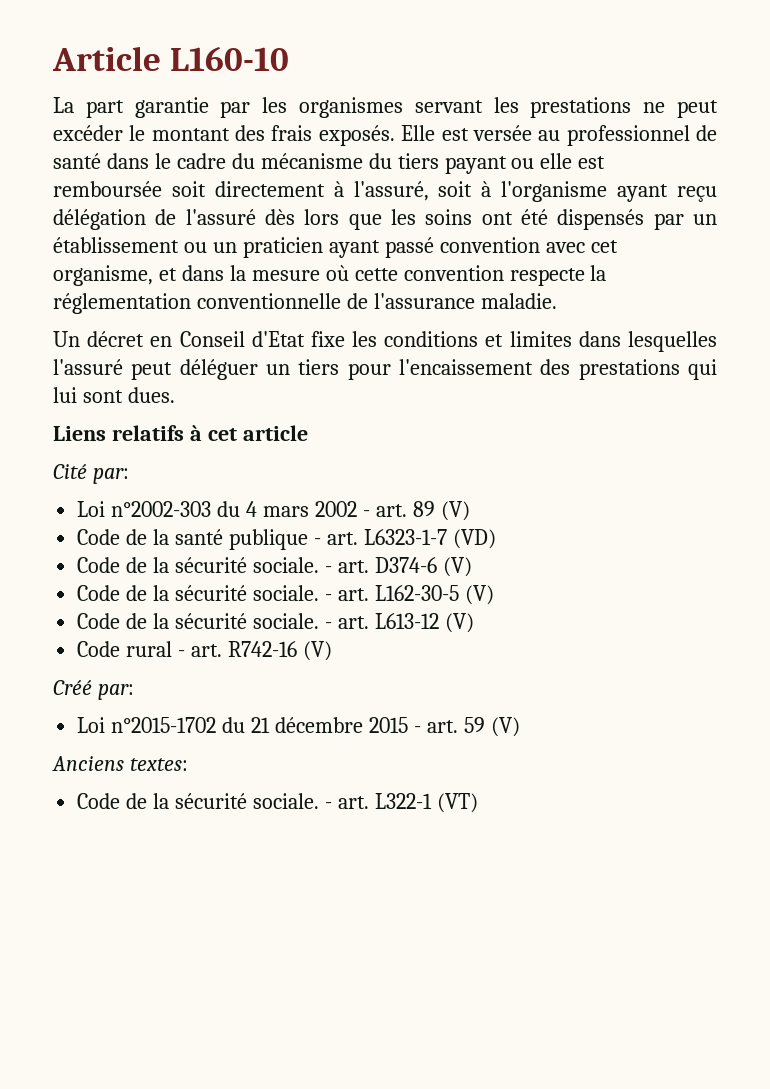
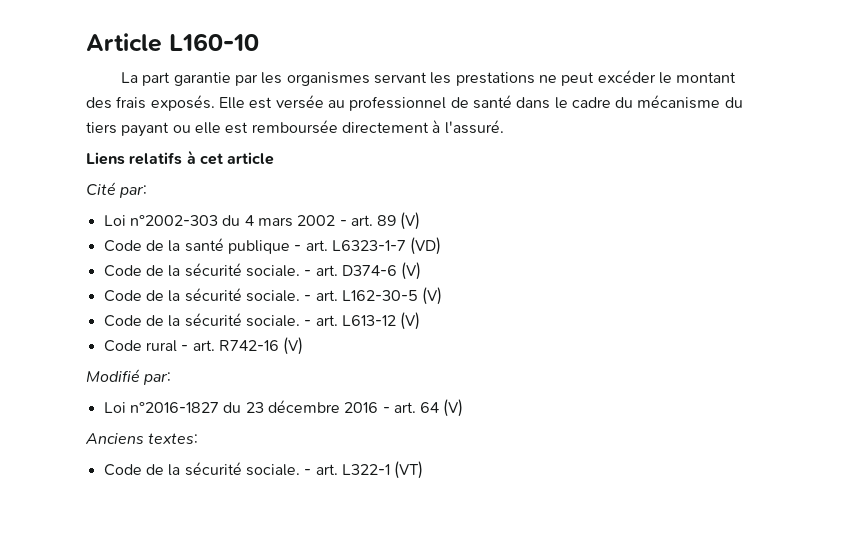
[171,181,206,197] soit -> (338, 127) none
[353,181,718,202] [53,209,717,230] [53,237,618,258] [53,265,607,286] [53,293,557,314] [53,331,717,352] [53,359,717,380] [53,387,175,403] l'assuré, soit à l'organisme ayant reçu délégation de l'assuré dès lors que les soins ont été dispensés par un établissement ou un praticien ayant passé convention avec cet organisme, et dans la mesure où cette convention respecte la réglementation conventionnelle de l'assurance maladie. // Un décret en Conseil d'Etat fixe les conditions et limites dans lesquelles l'assuré peut déléguer un tiers pour l'encaissement des prestations qui lui sont dues. -> [444,120,504,134] l'assuré.
[53,680,134,700] [77,717,485,733] Créé par: // Loi n°2015-1702 du 21 décembre 2015 - art. 59 -> [86,369,172,385] [103,400,440,413] Modifié par: // Loi n°2016-1827 du 23 décembre 2016 - art. 64

